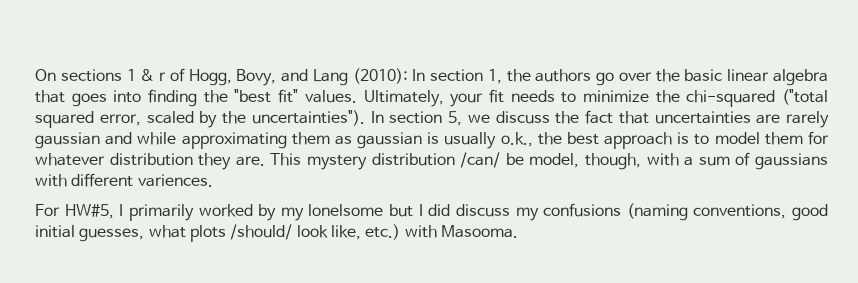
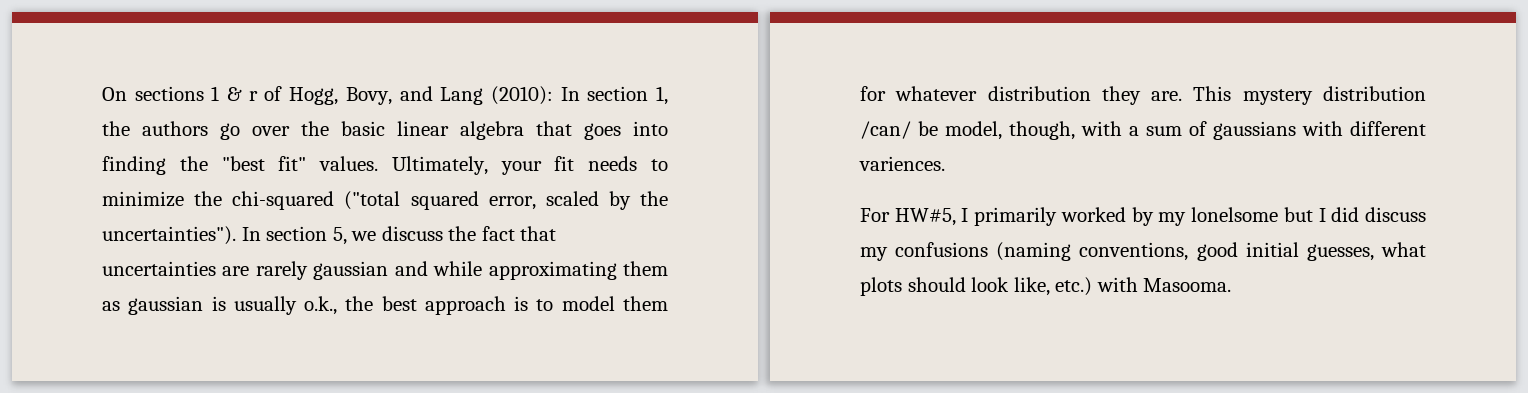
[230,224,293,240] /should/ -> [907,277,966,292] should

